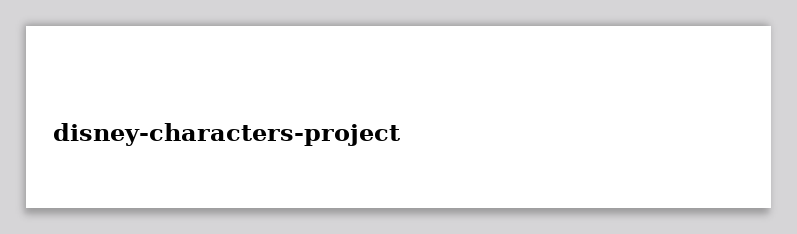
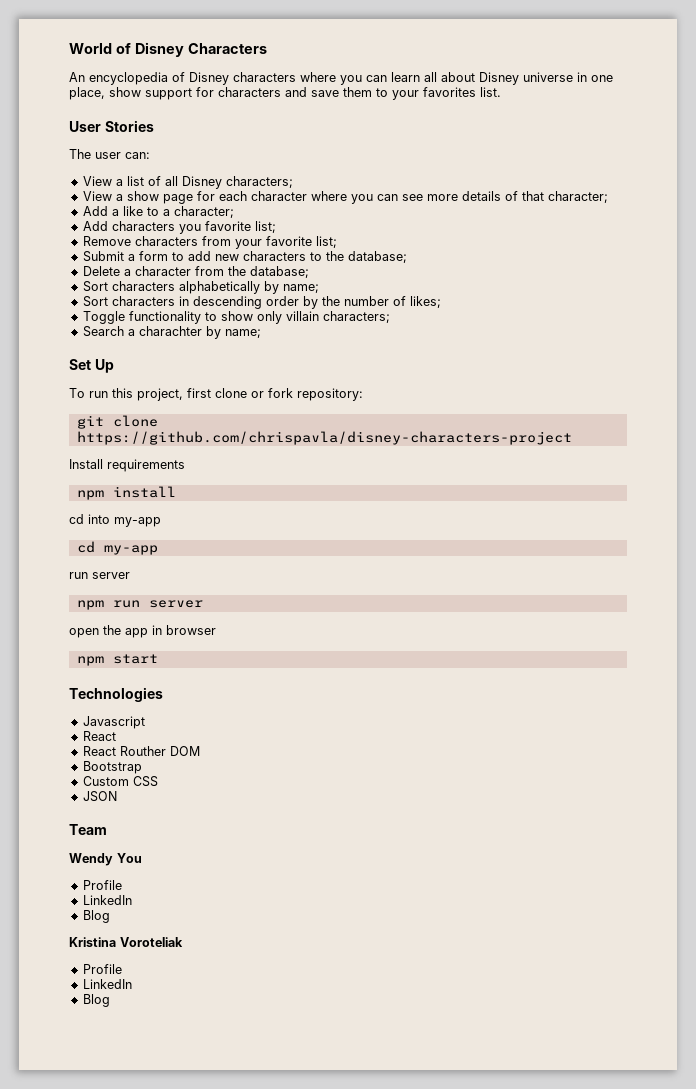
[53,123,400,146] disney-characters-project -> [69,42,267,57] [69,72,613,85] [69,87,501,100] [69,120,154,132] [69,149,150,159] [82,176,293,189] [82,191,608,204] [82,206,234,218] [82,221,276,234] [82,236,337,249] [82,251,407,263] [82,266,309,278] [82,281,319,294] [82,296,441,309] [82,311,390,324] [82,326,261,339] [69,359,114,373] [69,388,363,401] [76,415,158,429] [76,431,572,445] [69,459,185,472] [76,486,176,500] [69,514,161,527] [76,541,158,555] [69,572,130,579] [76,600,203,610] [69,625,216,638] [76,654,158,666] [69,687,163,702] [82,716,145,729] [82,731,116,741] [82,746,200,756] [82,761,142,774] [82,776,158,787] [82,791,117,802] [69,824,107,835] [69,853,142,866] [82,880,122,890] [82,895,132,905] [82,910,110,923] [69,937,183,947] [82,964,122,974] [82,979,132,989] [82,994,110,1007] World of Disney Characters // An encyclopedia of Disney characters where you can learn all about Disney universe in one place, show support for characters and save them to your favorites list. // User Stories // The user can: // View a list of all Disney characters; // View a show page for each character where you can see more details of that character; // Add a like to a character; // Add characters you favorite list; // Remove characters from your favorite list; // Submit a form to add new characters to the database; // Delete a character from the database; // Sort characters alphabetically by name; // Sort characters in descending order by the number of likes; // Toggle functionality to show only villain characters; // Search a charachter by name; // Set Up // To run this project, first clone or fork repository: // git clone https://github.com/chrispavla/disney-characters-project // Install requirements // npm install // cd into my-app // cd my-app // run server // npm run server // open the app in browser // npm start // Technologies // Javascript // React // React Routher DOM // Bootstrap // Custom CSS // JSON // Team // Wendy You // Profile // LinkedIn // Blog // Kristina Voroteliak // Profile // LinkedIn // Blog

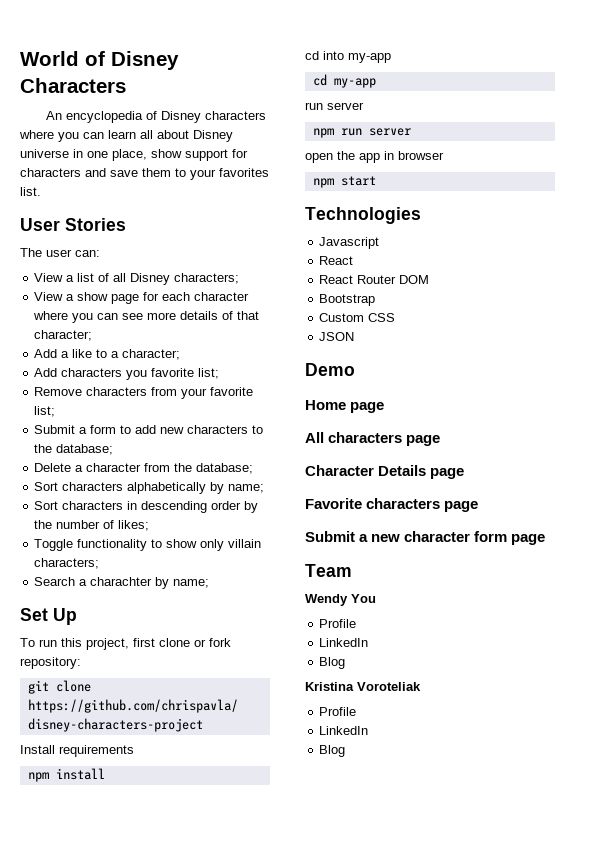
[119,746,166,756] Routher -> [357,275,397,284] Router
(117, 796) none -> [305,363,355,376] [305,400,385,413] [305,432,441,446] [305,465,465,479] [305,498,479,512] [305,531,546,545] // Demo // Home page // All characters page // Character Details page // Favorite characters page // Submit a new character form page

